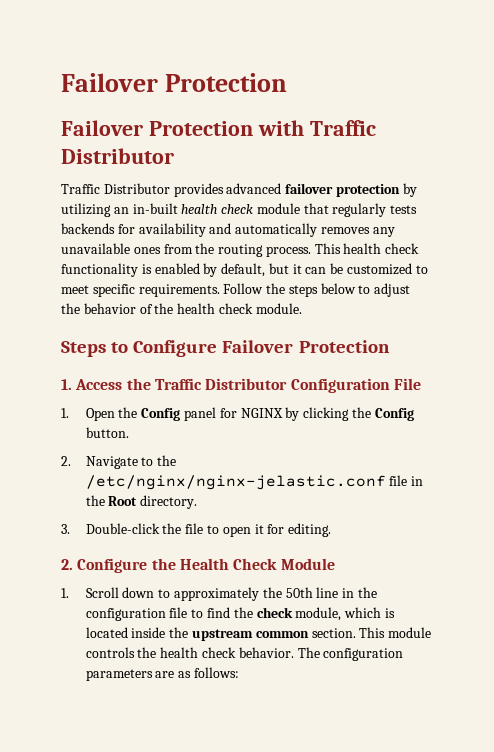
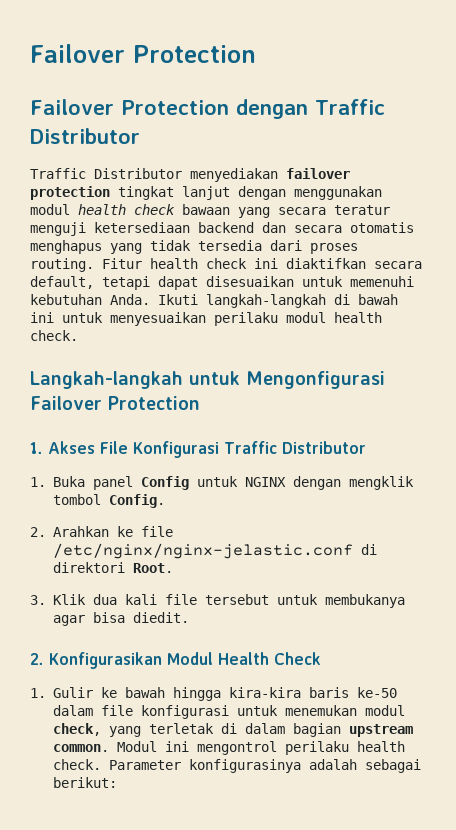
[257,120,304,136] with -> [235,99,308,119] dengan
[173,183,417,197] [61,203,418,217] [61,223,395,237] [61,243,420,257] [61,263,428,277] [61,283,411,297] [61,303,302,314] [61,340,218,357] provides advanced failover protection by utilizing an in-built health check module that regularly tests backends for availability and automatically removes any unavailable ones from the routing process. This health check functionality is enabled by default, but it can be customized to meet specific requirements. Follow the steps below to adjust the behavior of the health check module. // Steps to Configure -> [190,168,350,182] [30,186,382,200] [30,204,390,218] [30,222,414,236] [30,240,358,254] [30,258,422,272] [30,276,414,290] [30,294,398,308] [30,312,382,326] [30,330,78,341] [30,371,385,389] menyediakan failover protection tingkat lanjut dengan menggunakan modul health check bawaan yang secara teratur menguji ketersediaan backend dan secara otomatis menghapus yang tidak tersedia dari proses routing. Fitur health check ini diaktifkan secara default, tetapi dapat disesuaikan untuk memenuhi kebutuhan Anda. Ikuti langkah-langkah di bawah ini untuk menyesuaikan perilaku modul health check. // Langkah-langkah untuk Mengonfigurasi
[75,378,421,393] [61,407,414,421] [85,427,129,438] [61,455,177,469] [85,475,424,490] [85,495,198,509] [61,523,332,537] [61,558,176,573] Access the Traffic Distributor Configuration File // 1. Open the Config panel for NGINX by clicking the Config button. // 2. Navigate to the /etc/nginx/nginx-jelastic.conf file in the Root directory. // 3. Double-click the file to open it for editing. // 2. Configure the -> [48,441,366,458] [30,476,415,490] [53,494,166,508] [30,526,174,537] [53,543,378,559] [53,562,174,573] [30,594,406,608] [53,612,190,626] [30,652,213,669] Akses File Konfigurasi Traffic Distributor // 1. Buka panel Config untuk NGINX dengan mengklik tombol Config. // 2. Arahkan ke file /etc/nginx/nginx-jelastic.conf di direktori Root. // 3. Klik dua kali file tersebut untuk membukanya agar bisa diedit. // 2. Konfigurasikan Modul
[280,558,335,570] [61,587,377,601] [85,607,395,621] [85,627,432,641] [85,647,404,661] [85,667,239,681] Module // 1. Scroll down to approximately the 50th line in the configuration file to find the check module, which is located inside the upstream common section. This module controls the health check behavior. The configuration parameters are as follows: -> [30,687,398,701] [53,705,406,719] [53,723,414,737] [53,741,406,755] [53,759,422,773] [53,777,118,788] // 1. Gulir ke bawah hingga kira-kira baris ke-50 dalam file konfigurasi untuk menemukan modul check, yang terletak di dalam bagian upstream common. Modul ini mengontrol perilaku health check. Parameter konfigurasinya adalah sebagai berikut:

